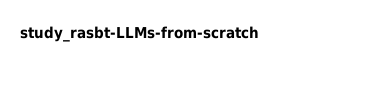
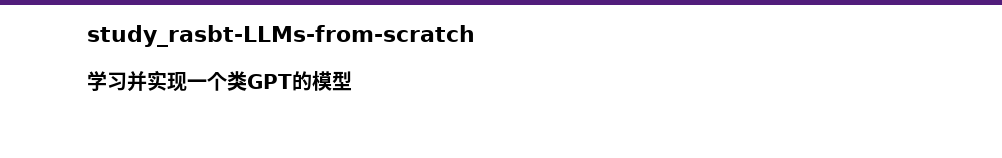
(259, 34) none -> [87,70,352,92] // 学习并实现一个类GPT的模型

